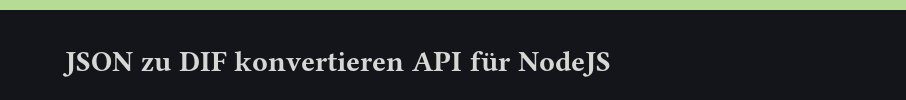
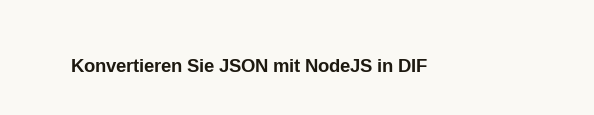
[62,51,611,77] JSON zu DIF konvertieren API für NodeJS -> [71,59,427,72] Konvertieren Sie JSON mit NodeJS in DIF

